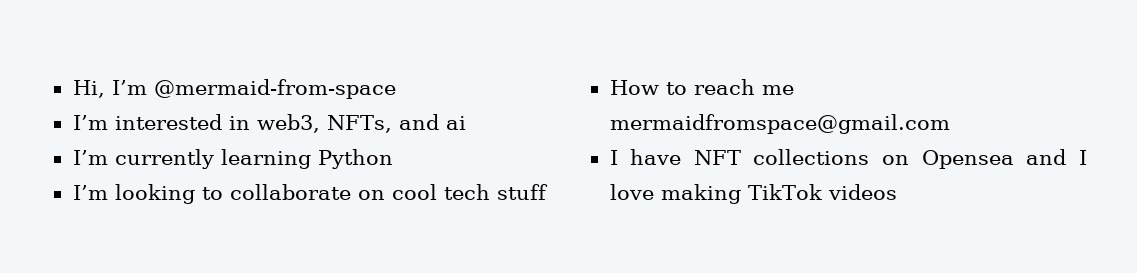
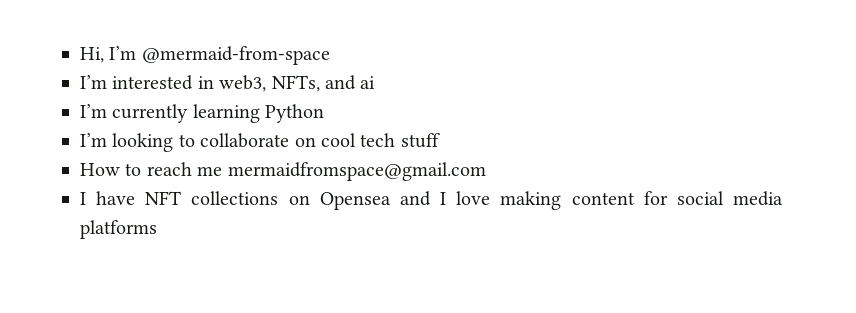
[747,184,897,200] TikTok videos -> [571,191,783,206] [80,220,157,239] content for social media platforms

